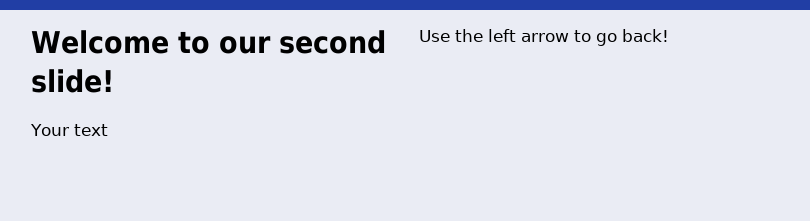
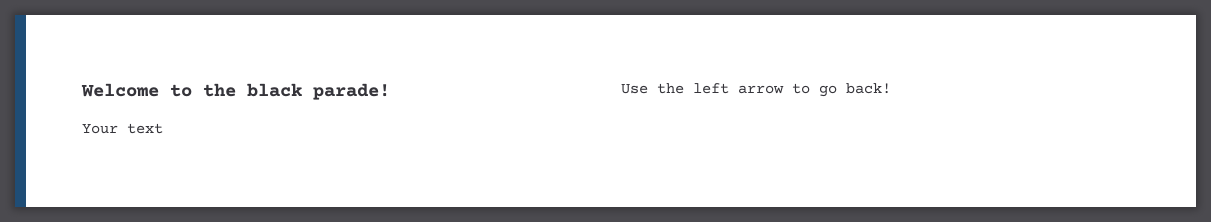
[218,30,386,54] [31,69,114,93] our second slide! -> [203,83,390,100] the black parade!

